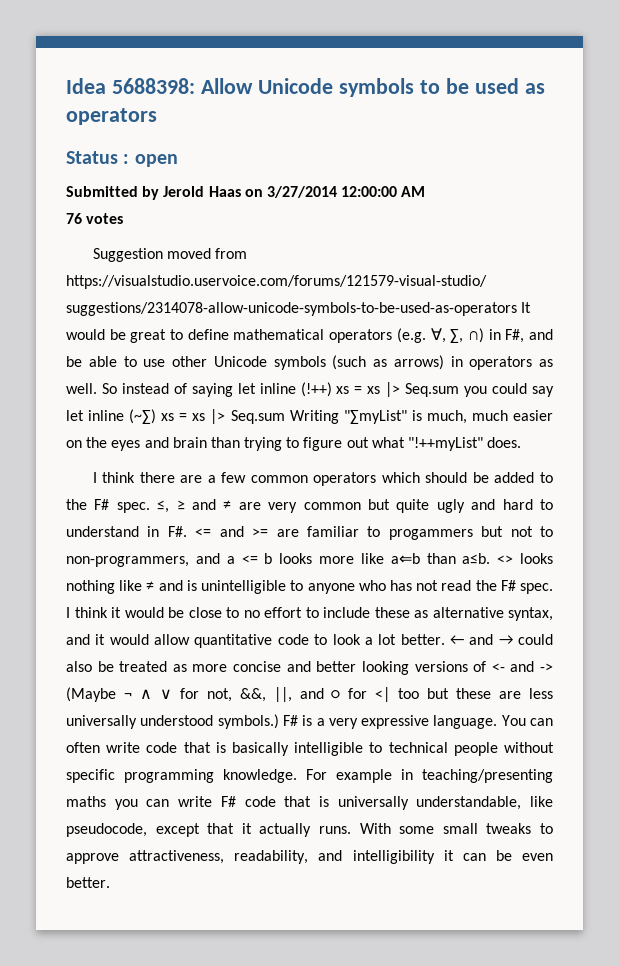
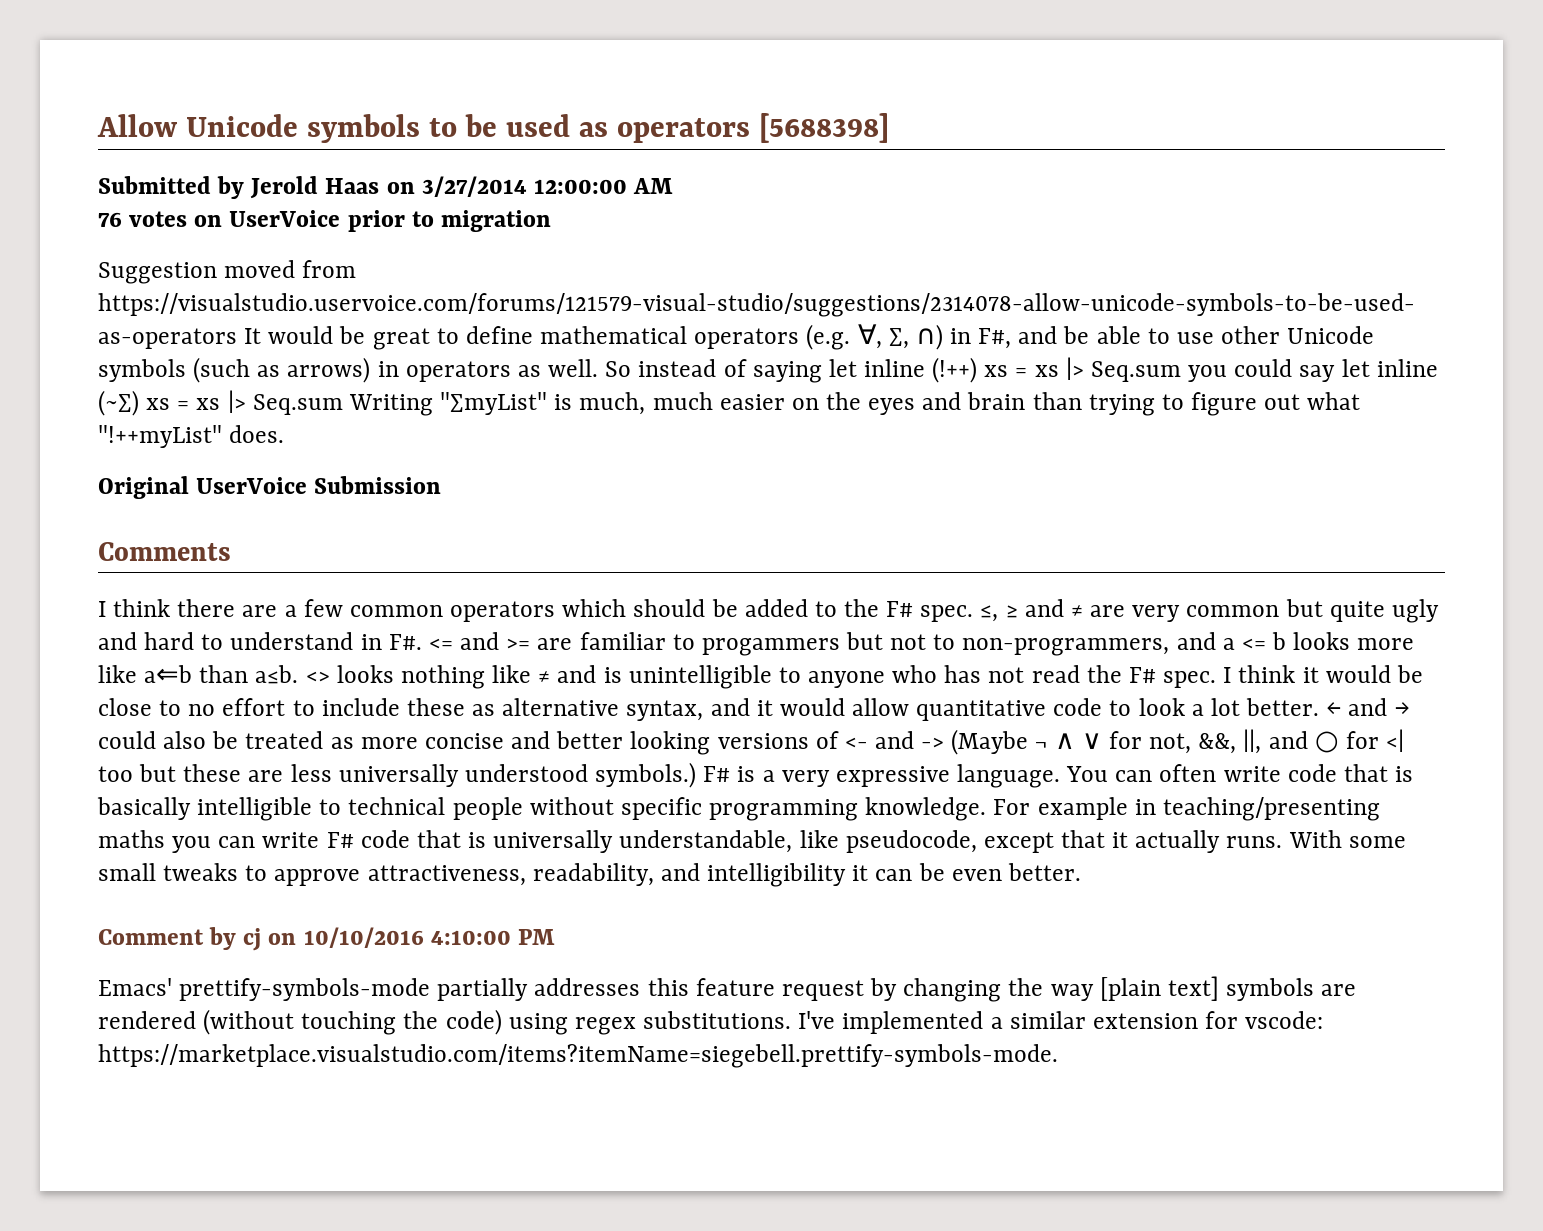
[66,78,195,94] Idea 5688398: -> (97, 125) none
[66,151,178,167] // Status : open -> [759,113,890,143] [5688398]
(124, 218) none -> [194,210,551,232] on UserVoice prior to migration
(522, 442) none -> [98,476,442,499] [98,542,231,561] // Original UserVoice Submission // Comments
(110, 882) none -> [98,927,555,951] [98,976,1357,1002] [98,1009,1324,1035] [98,1044,1058,1068] // Comment by cj on 10/10/2016 4:10:00 PM // Emacs' prettify-symbols-mode partially addresses this feature request by changing the way [plain text] symbols are rendered (without touching the code) using regex substitutions. I've implemented a similar extension for vscode: https://marketplace.visualstudio.com/items?itemName=siegebell.prettify-symbols-mode.

